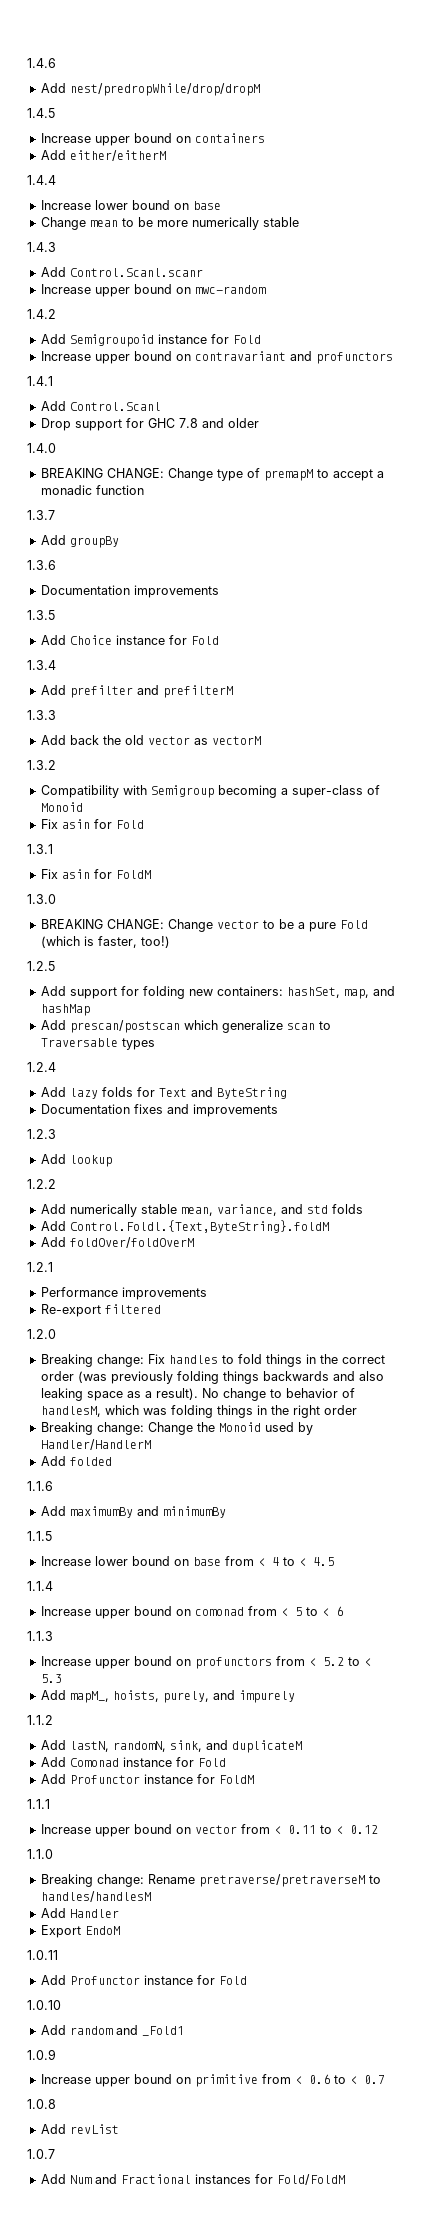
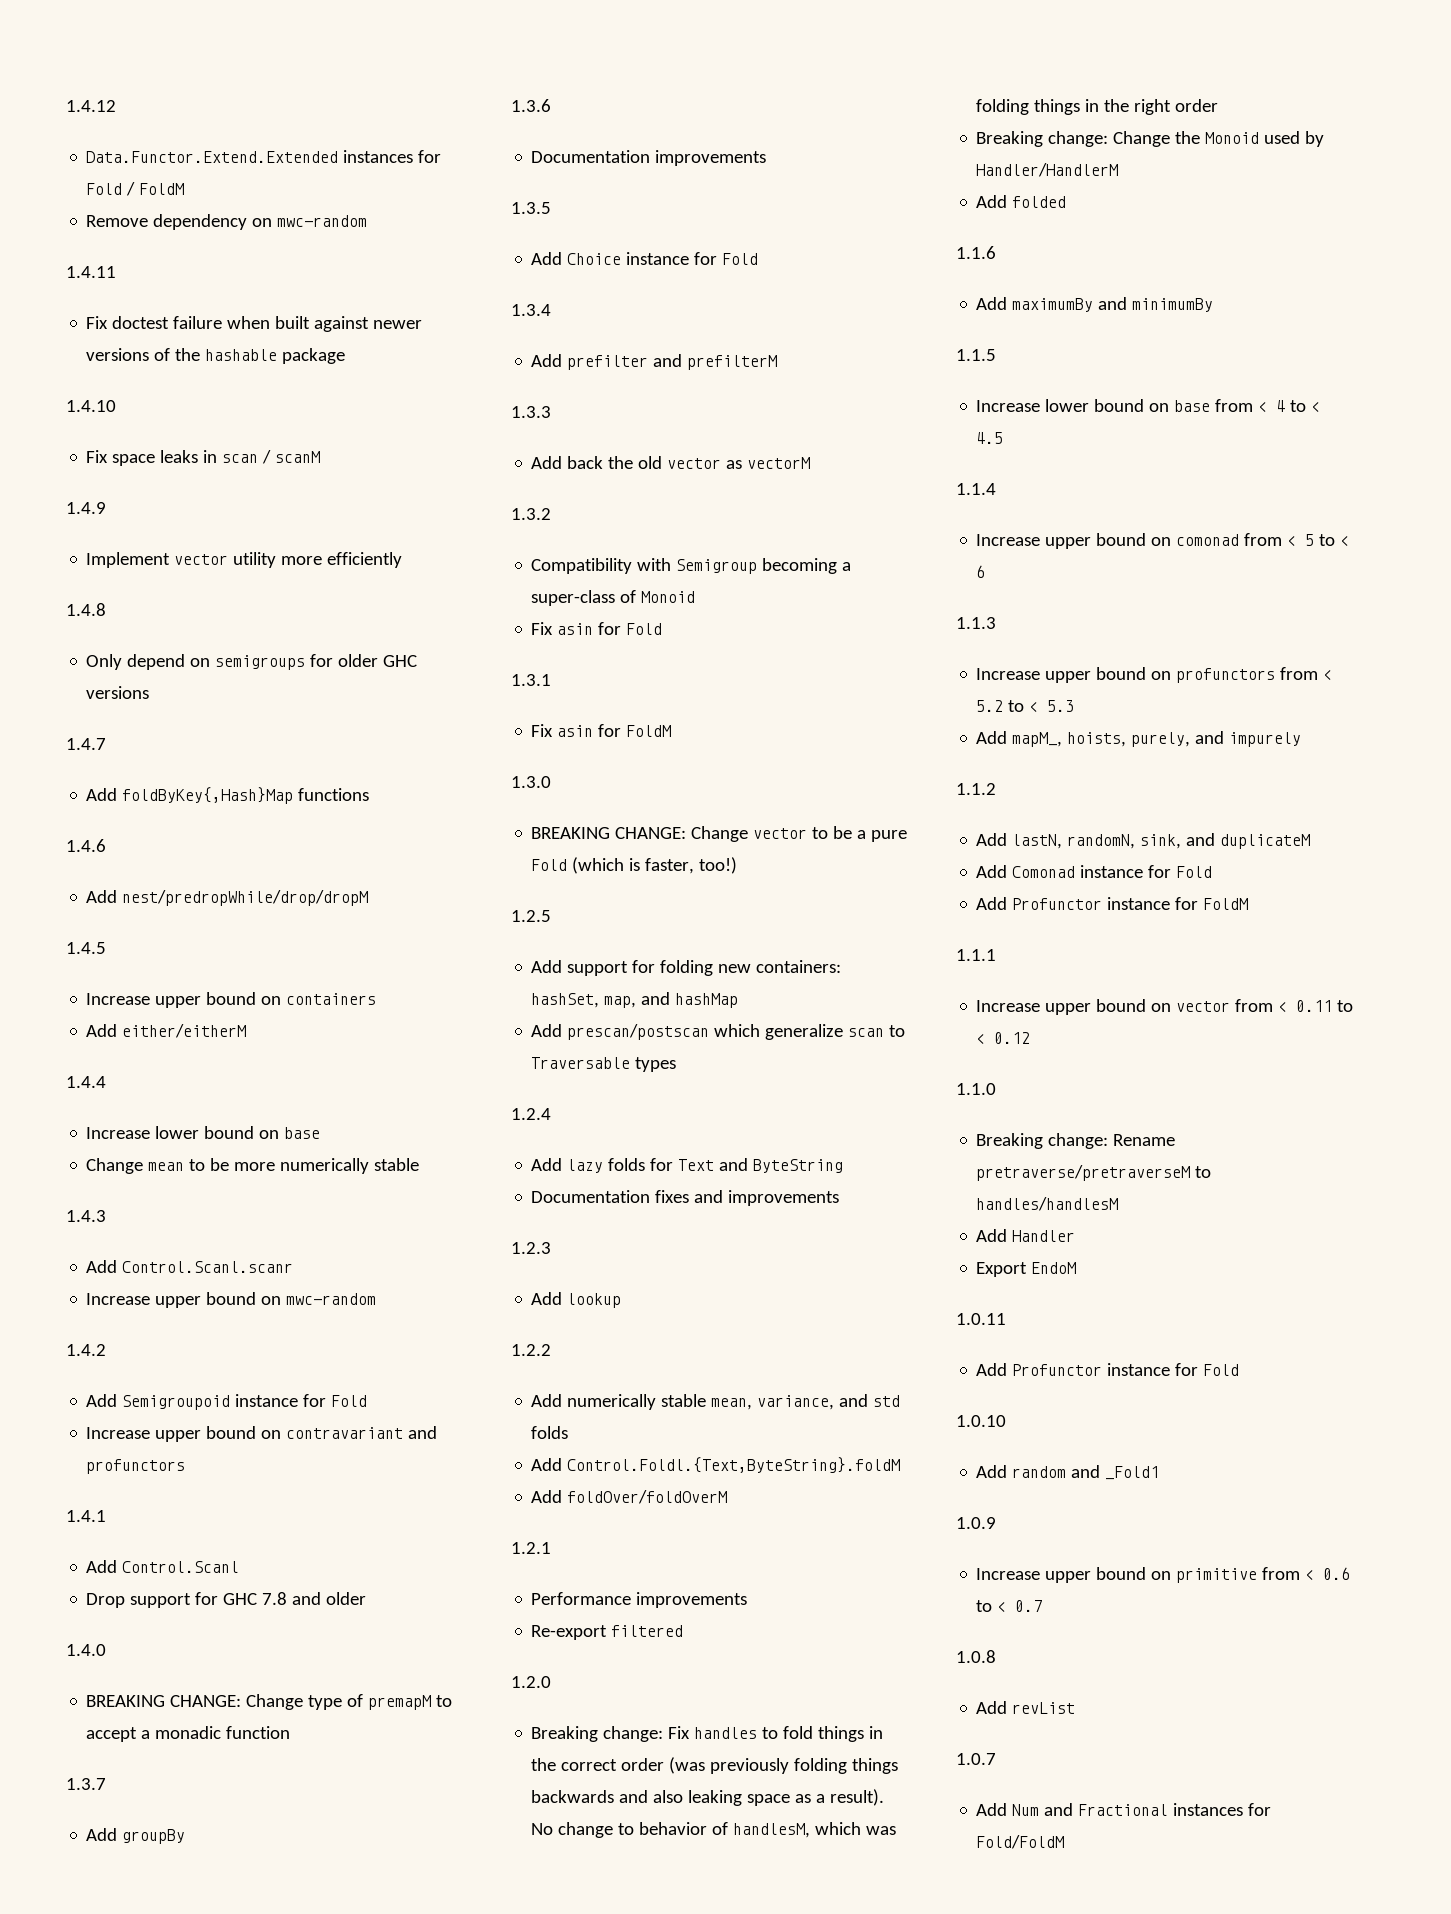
(27, 63) none -> [66,100,116,112] [86,150,442,163] [86,182,185,196] [86,214,368,230] [66,266,116,278] [86,316,423,332] [86,348,346,364] [66,400,116,412] [86,450,321,466] [66,502,106,514] [86,552,403,568] [66,603,106,616] [86,654,418,670] [86,686,150,699] [66,738,106,750] [86,787,370,804] 1.4.12 // Data.Functor.Extend.Extended instances for Fold / FoldM // Remove dependency on mwc-random // 1.4.11 // Fix doctest failure when built against newer versions of the hashable package // 1.4.10 // Fix space leaks in scan / scanM // 1.4.9 // Implement vector utility more efficiently // 1.4.8 // Only depend on semigroups for older GHC versions // 1.4.7 // Add foldByKey{,Hash}Map functions //

